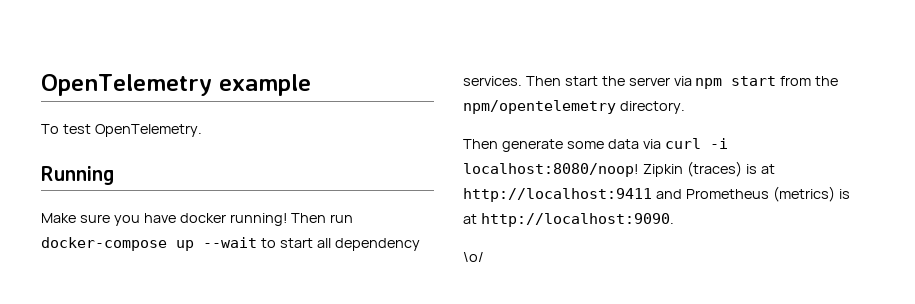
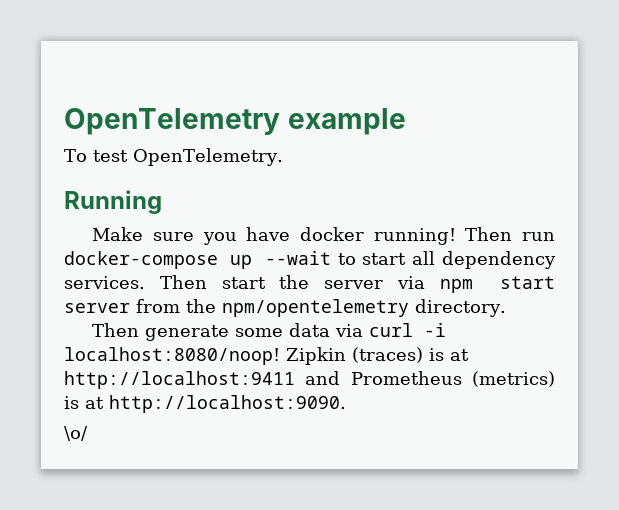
(777, 81) none -> [64,303,130,313] server

